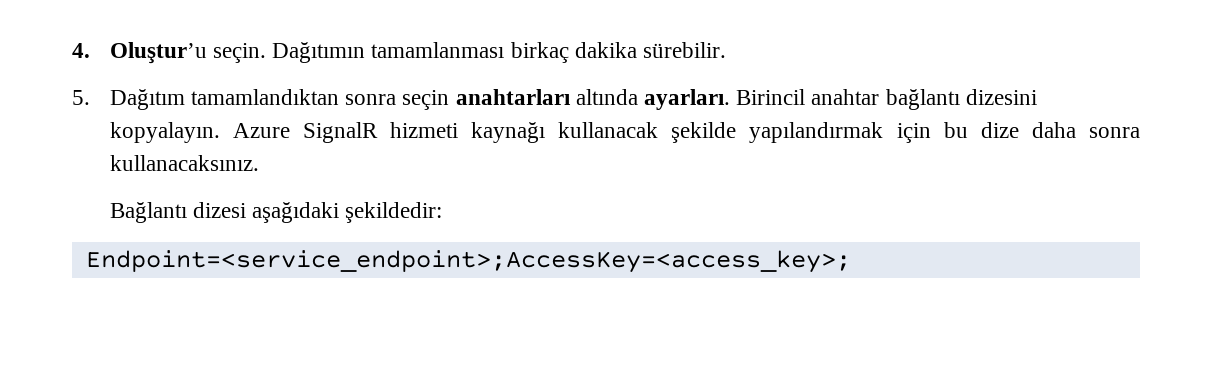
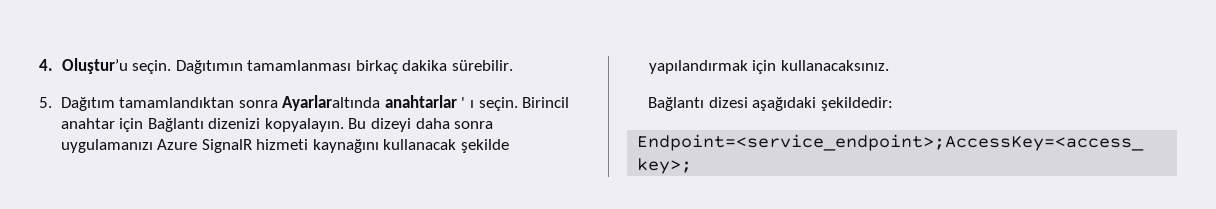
[402,89,1037,110] [109,122,220,143] seçin anahtarları altında ayarları. Birincil anahtar bağlantı dizesini kopyalayın. -> [282,95,570,111] [60,118,494,132] [60,139,153,153] Ayarlaraltında anahtarlar ' ı seçin. Birincil anahtar için Bağlantı dizenizi kopyalayın. Bu dizeyi daha sonra uygulamanızı
[471,122,546,143] kaynağı -> [312,139,379,153] kaynağını
[943,122,1141,138] bu dize daha sonra -> (777, 67) none

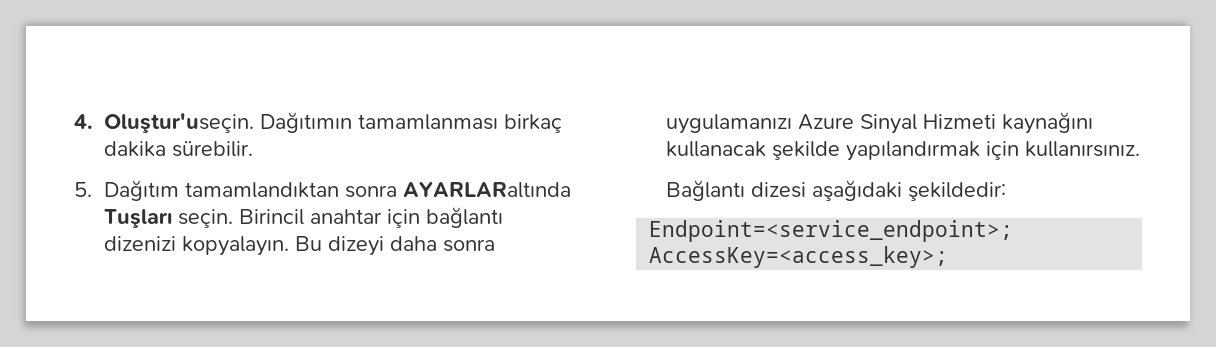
[61,58,172,74] Oluştur’u seçin. -> [104,113,254,133] Oluştur'useçin.
[282,95,475,111] Ayarlaraltında anahtarlar ' ı -> [402,182,571,198] [103,209,172,228] AYARLARaltında Tuşları
[147,118,204,132] Bağlantı -> [425,207,503,228] bağlantı
[201,139,309,153] SignalR hizmeti -> [859,114,996,134] Sinyal Hizmeti
[780,60,889,71] kullanacaksınız. -> [1024,141,1140,157] kullanırsınız.

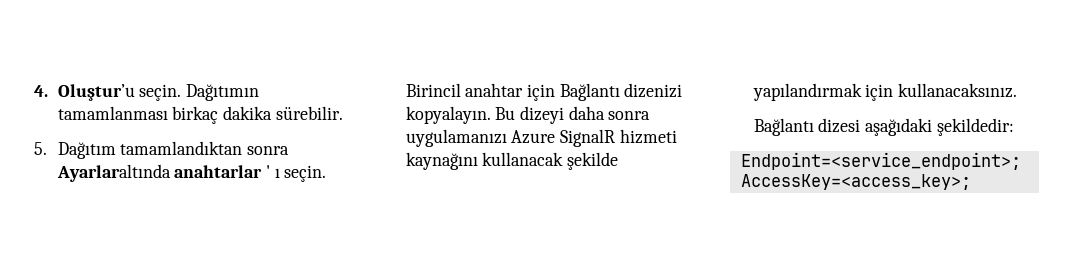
[104,113,254,133] Oluştur'useçin. -> [57,84,182,101] Oluştur’u seçin.
[402,182,571,198] [103,209,172,228] AYARLARaltında Tuşları -> [56,164,280,182] Ayarlaraltında anahtarlar ' ı
[425,207,503,228] bağlantı -> [559,83,620,101] Bağlantı
[859,114,996,134] Sinyal Hizmeti -> [559,129,677,147] SignalR hizmeti
[1024,141,1140,157] kullanırsınız. -> [897,83,1017,98] kullanacaksınız.

